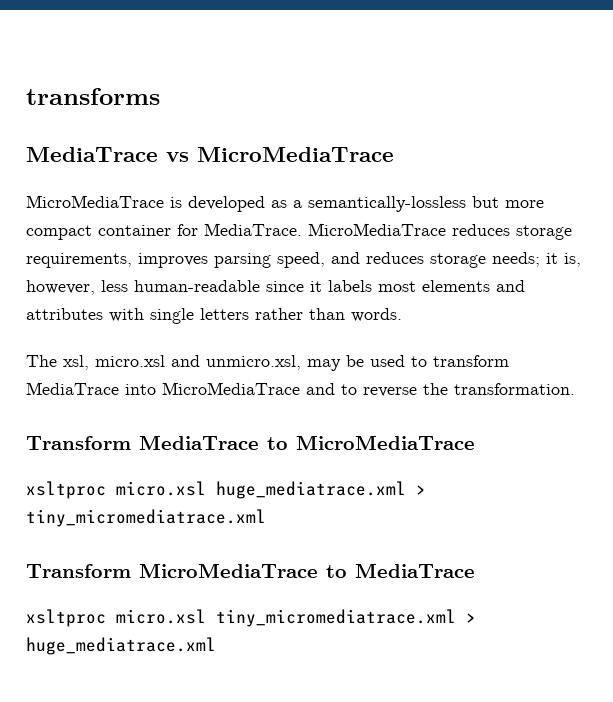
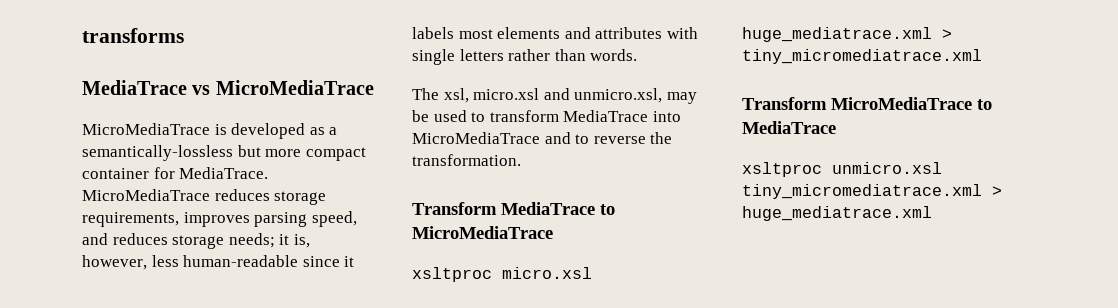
[116,609,206,624] micro.xsl -> [832,162,942,174] unmicro.xsl

